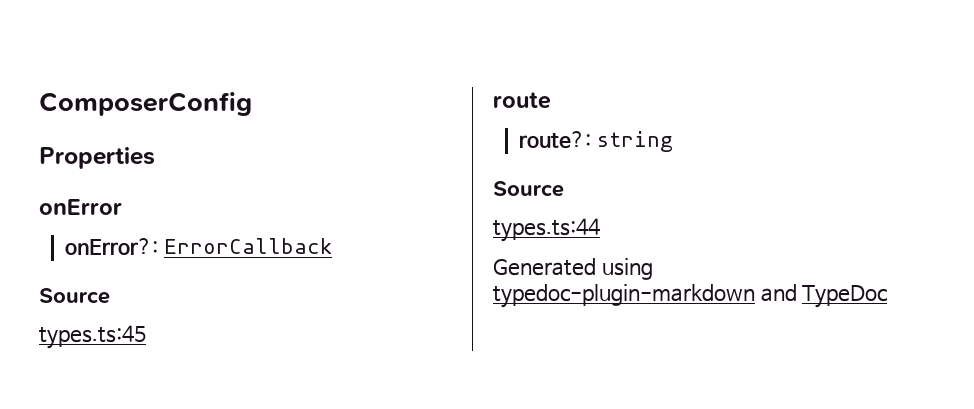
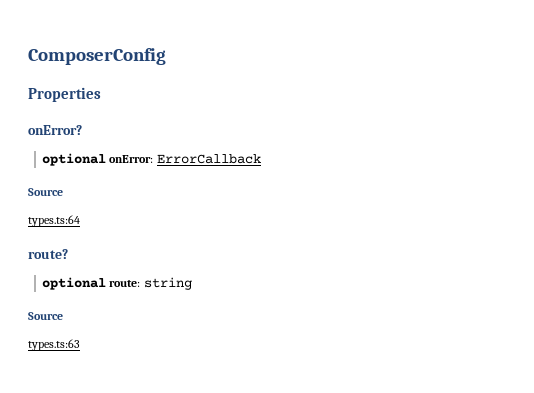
[39,199,122,215] [65,238,159,255] onError // onError?: -> [28,125,82,135] [42,153,154,166] onError? // optional onError:
[39,325,146,349] [493,92,551,109] [519,131,673,152] [493,181,564,197] [493,218,600,242] [493,258,653,280] [493,284,888,308] types.ts:45 // route // route?: string // Source // types.ts:44 // Generated using typedoc-plugin-markdown and TypeDoc -> [28,215,80,227] [28,249,68,259] [42,277,192,290] [28,312,63,320] [28,339,80,351] types.ts:64 // route? // optional route: string // Source // types.ts:63

